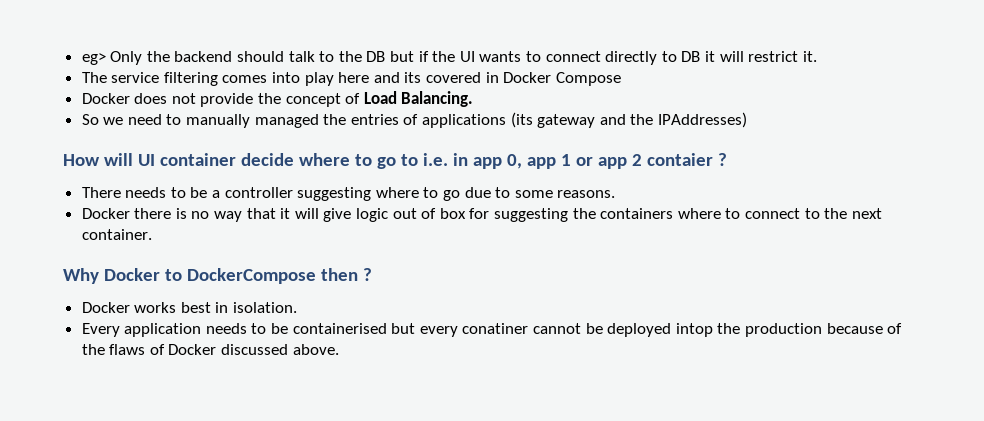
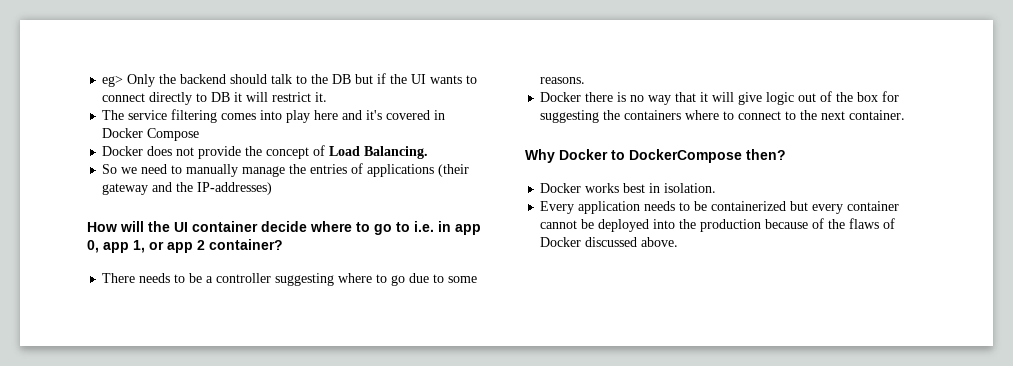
[404,72,422,83] its -> [366,110,383,120] it's
[254,114,319,128] managed -> [242,166,286,177] manage
[510,112,533,128] (its -> [438,164,470,177] (their
[657,112,747,128] IPAddresses) -> [197,182,273,195] IP-addresses)
(133, 159) none -> [148,221,170,232] the
[560,154,571,166] 1 -> [133,240,145,253] 1,
[646,153,727,166] contaier ? -> [209,239,283,250] container?
(437, 213) none -> [836,92,854,102] the
[320,268,372,281] then ? -> [746,149,786,160] then?
[292,323,387,334] containerised -> [711,201,787,211] containerized
[462,323,529,334] conatiner -> [847,201,900,211] container
[675,323,713,337] intop -> [653,219,676,229] into

